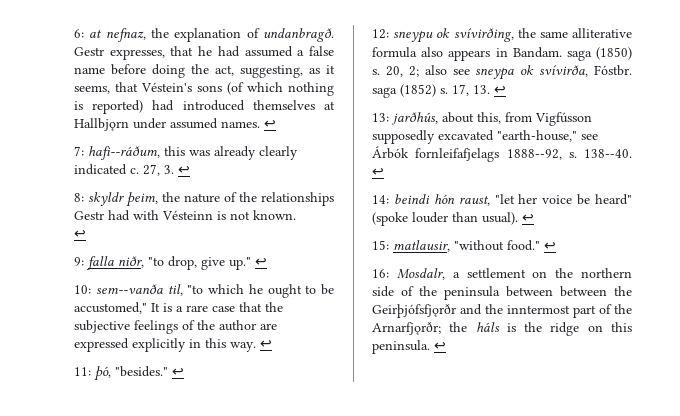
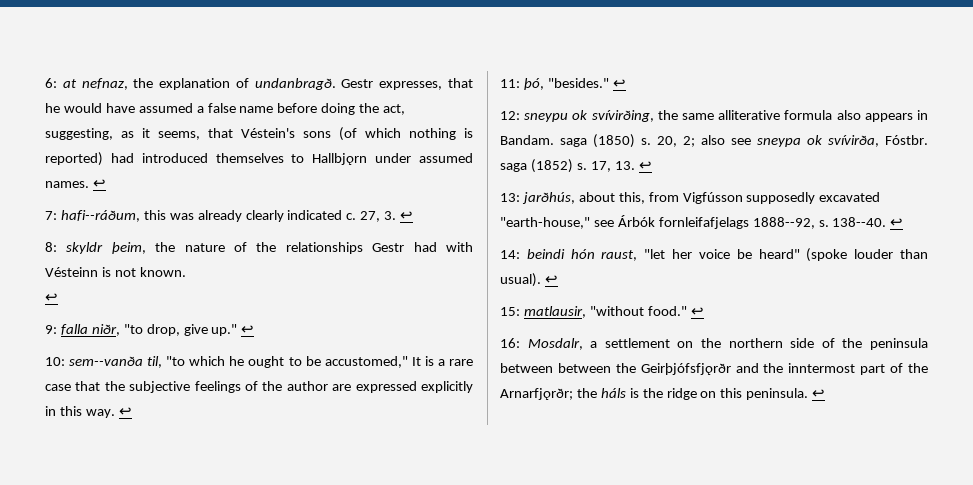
[217,46,240,57] had -> [63,103,135,113] would have
[324,101,335,110] at -> [291,154,305,163] to

